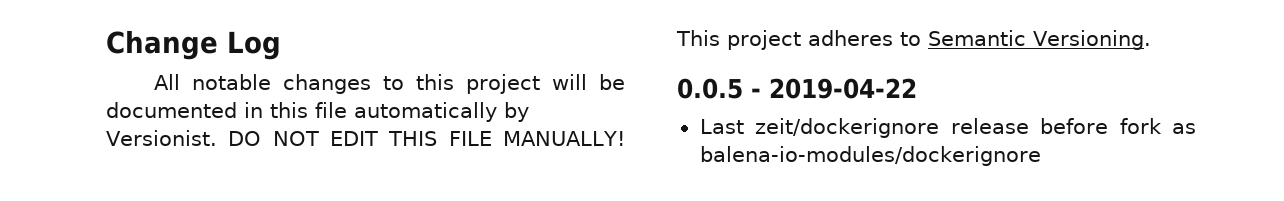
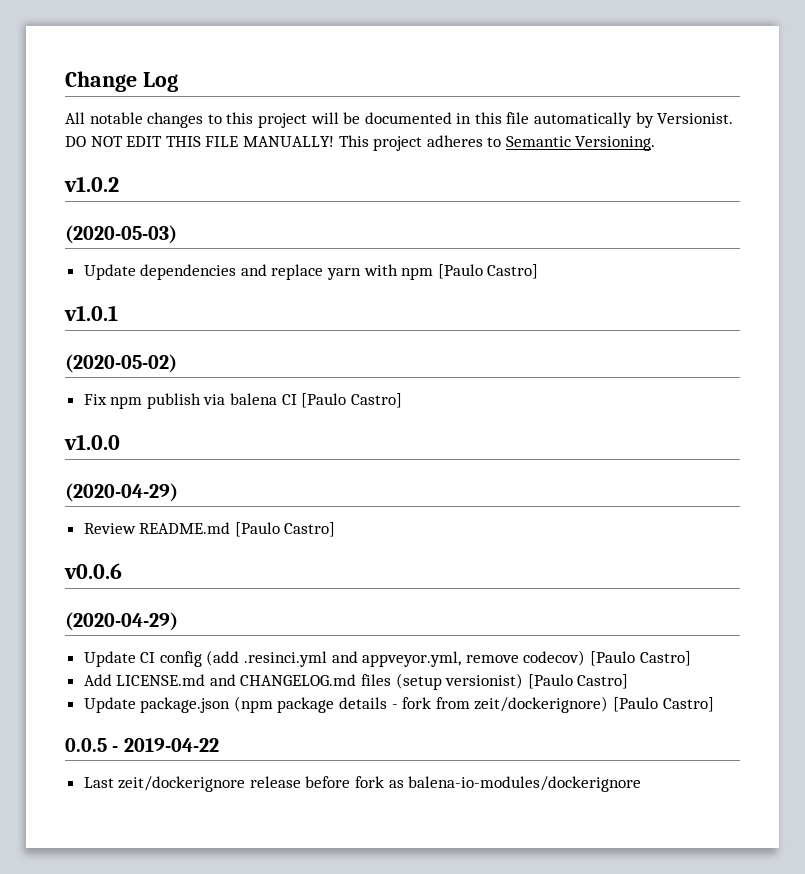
(1151, 40) none -> [64,176,119,192] [65,225,177,244] [83,264,539,280] [64,305,118,321] [65,354,177,373] [83,393,402,409] [64,434,120,450] [65,483,178,502] [83,522,336,537] [64,563,122,579] [65,612,178,631] [83,650,691,667] [83,673,629,690] [83,696,714,713] // v1.0.2 // (2020-05-03) // Update dependencies and replace yarn with npm [Paulo Castro] // v1.0.1 // (2020-05-02) // Fix npm publish via balena CI [Paulo Castro] // v1.0.0 // (2020-04-29) // Review README.md [Paulo Castro] // v0.0.6 // (2020-04-29) // Update CI config (add .resinci.yml and appveyor.yml, remove codecov) [Paulo Castro] // Add LICENSE.md and CHANGELOG.md files (setup versionist) [Paulo Castro] // Update package.json (npm package details - fork from zeit/dockerignore) [Paulo Castro]

